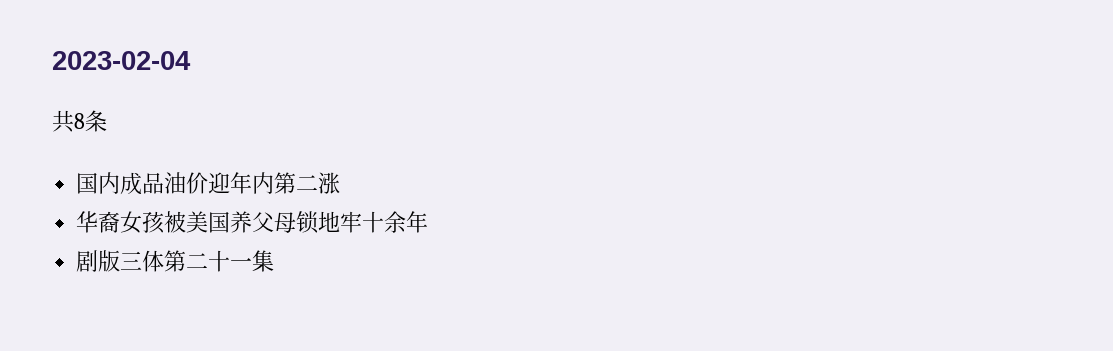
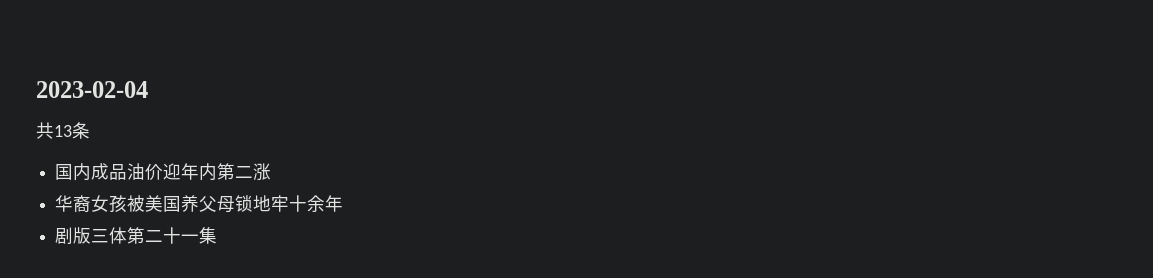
[74,113,85,129] 8 -> [54,125,72,137] 13

